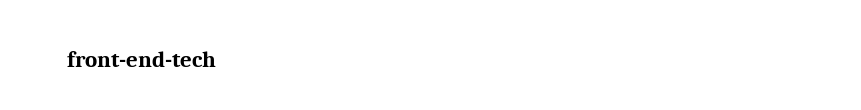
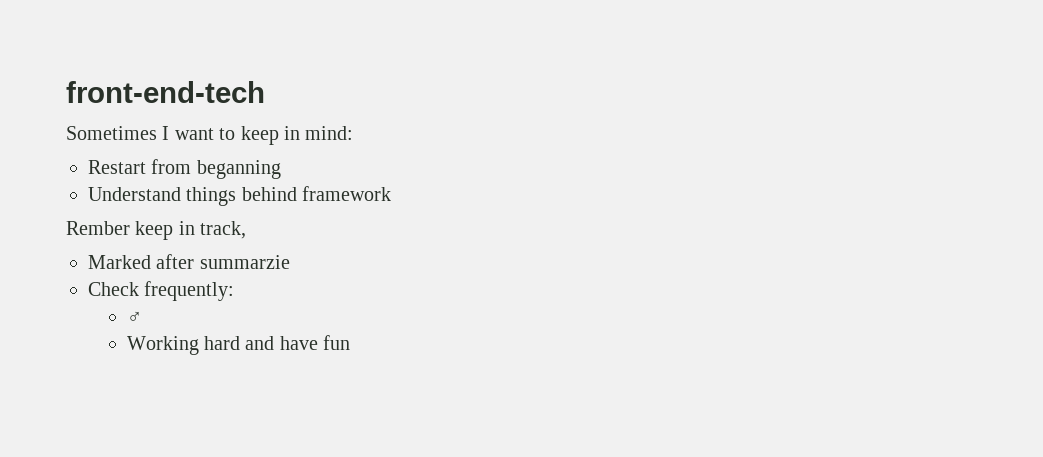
(216, 59) none -> [66,126,354,145] [88,159,281,179] [88,186,392,206] [66,221,247,240] [88,254,290,269] [88,281,235,301] [126,311,142,323] [126,335,351,355] // Sometimes I want to keep in mind: // Restart from beganning // Understand things behind framework // Rember keep in track, // Marked after summarzie // Check frequently: // ♂ // Working hard and have fun

